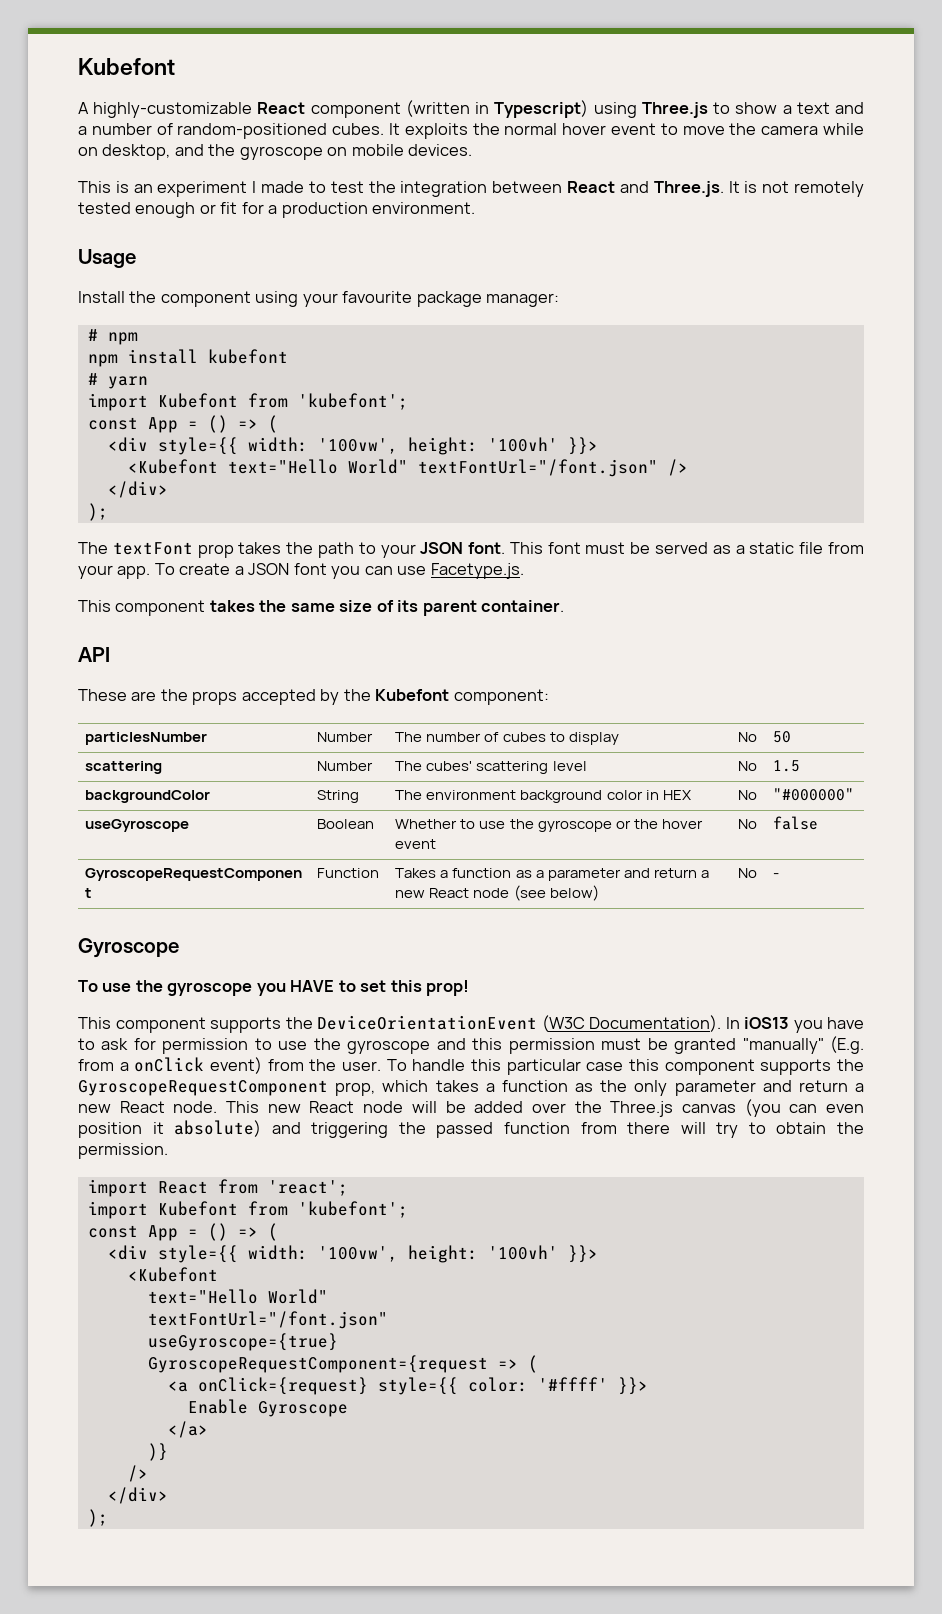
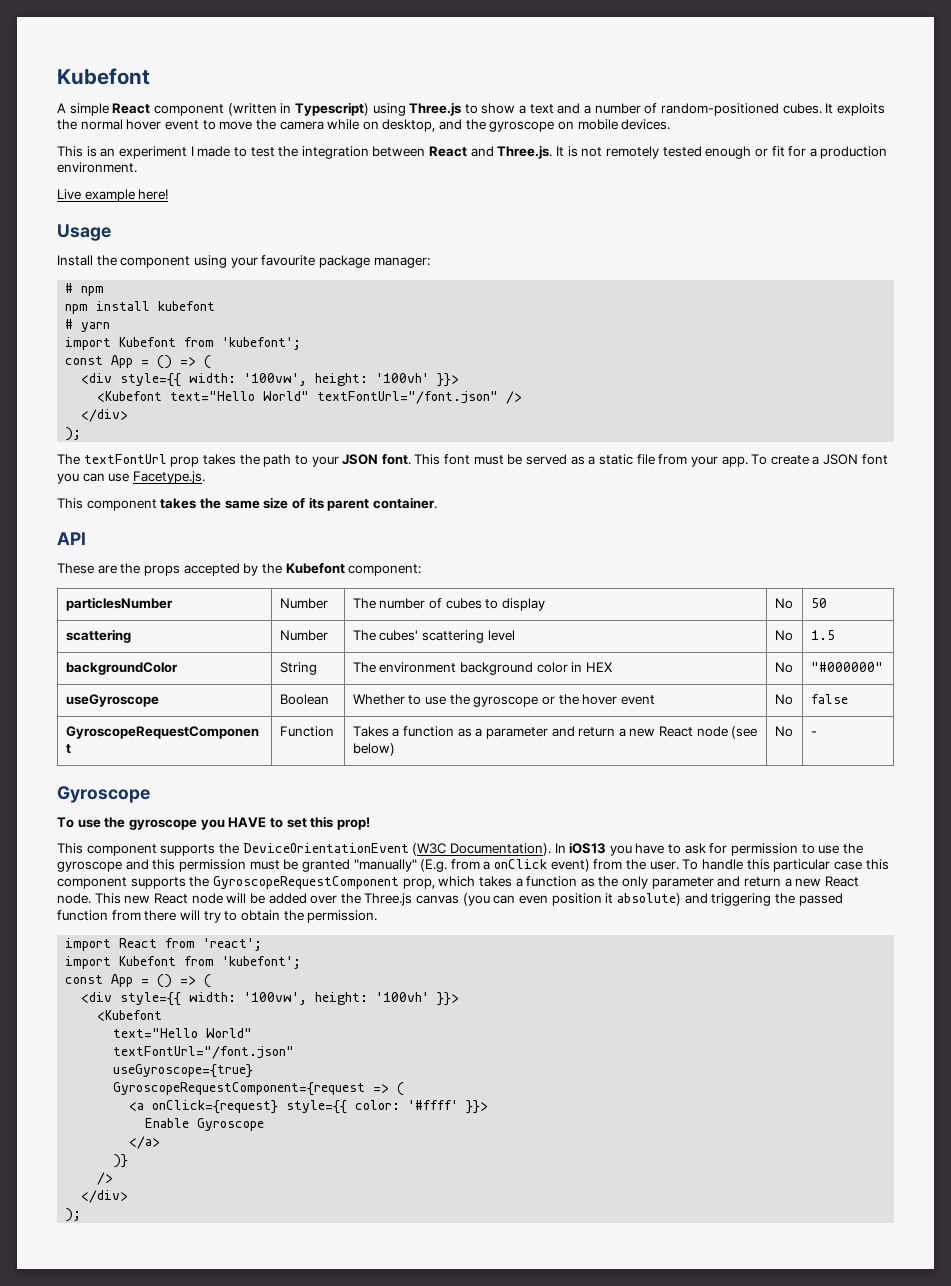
[93,102,253,118] highly-customizable -> [69,103,109,116] simple
(476, 208) none -> [57,189,169,202] // Live example here!
[112,542,193,555] textFont -> [83,454,167,464] textFontUrl

